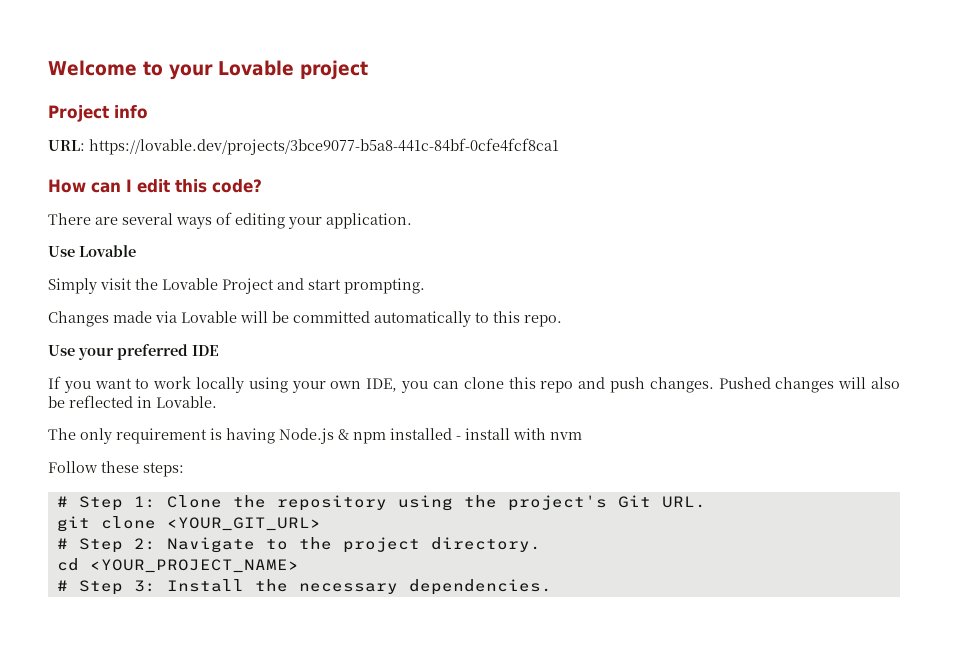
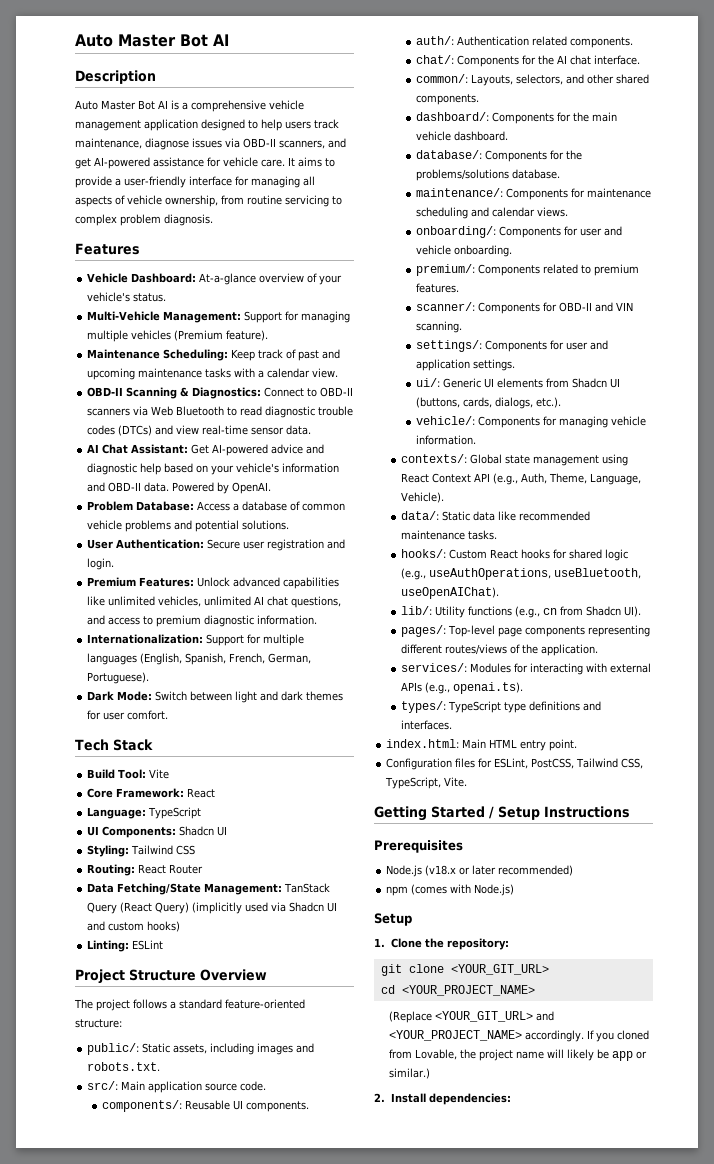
[48,60,368,80] [48,105,148,122] [48,138,559,155] [48,179,262,193] [48,212,412,229] [48,245,136,257] [48,278,425,294] [48,311,562,327] [48,344,219,360] [48,376,901,393] [48,395,217,408] [48,428,582,444] [48,461,184,477] [56,495,706,511] [56,516,321,532] [56,537,541,553] [56,558,299,573] [56,579,552,595] Welcome to your Lovable project // Project info // URL: https://lovable.dev/projects/3bce9077-b5a8-441c-84bf-0cfe4fcf8ca1 // How can I edit this code? // There are several ways of editing your application. // Use Lovable // Simply visit the Lovable Project and start prompting. // Changes made via Lovable will be committed automatically to this repo. // Use your preferred IDE // If you want to work locally using your own IDE, you can clone this repo and push changes. Pushed changes will also be reflected in Lovable. // The only requirement is having Node.js & npm installed - install with nvm // Follow these steps: // # Step 1: Clone the repository using the project's Git URL. // git clone <YOUR_GIT_URL> // # Step 2: Navigate to the project directory. // cd <YOUR_PROJECT_NAME> // # Step 3: Install the necessary dependencies. -> [75,34,229,47] [75,70,156,84] [75,100,304,112] [75,119,339,131] [75,138,346,150] [75,157,335,169] [75,176,315,188] [75,195,342,207] [75,214,213,226] [75,243,140,255] [87,273,343,285] [87,292,167,302] [87,311,351,323] [87,330,269,342] [87,349,341,361] [87,368,339,380] [87,387,354,399] [87,406,354,418] [87,425,312,436] [87,444,325,456] [87,463,340,475] [87,482,272,494] [87,501,346,511] [87,520,290,532] [87,539,346,551] [87,558,115,570] [87,577,340,589] [87,596,342,608] [87,615,318,627] [87,634,305,646] [87,653,312,665] [87,672,150,684] [87,691,344,703] [87,710,169,720] [75,739,153,751] [87,769,170,779] [87,788,216,798] [87,807,202,819] [87,826,228,838] [87,845,196,857] [87,864,204,876] [87,883,331,895] [87,902,338,914] [87,921,181,932] [87,940,164,952] [75,969,267,984] [74,999,305,1011] [75,1019,122,1028] [87,1043,315,1055] [87,1062,161,1071] [87,1081,267,1093] [101,1100,309,1112] [415,36,633,48] [415,55,640,67] [415,74,649,86] [415,94,479,105] [415,112,617,124] [415,131,508,141] [415,150,582,162] [415,169,560,181] [415,188,651,200] [415,207,568,219] [415,226,622,238] [415,245,512,257] [415,264,639,276] [415,283,459,293] [415,302,633,314] [415,321,462,333] [415,340,608,352] [415,359,515,371] [415,378,620,388] [415,397,561,409] [415,416,646,428] [415,435,476,445] [400,454,628,466] [400,473,641,485] [400,492,444,503] [400,511,590,521] [400,530,497,540] [400,549,628,561] [400,568,641,580] [400,587,499,599] [400,606,641,618] [400,625,650,637] [400,644,598,656] [400,663,651,675] [400,682,523,694] [400,701,601,713] [400,720,452,730] [386,739,578,751] [386,758,644,770] [385,777,468,789] [374,806,630,821] [374,840,463,853] [386,865,574,877] [386,884,515,896] [374,913,412,926] [374,938,509,950] [380,964,549,976] [380,985,535,996] [388,1011,554,1023] [388,1030,649,1042] [388,1049,647,1061] [388,1068,430,1079] [374,1093,511,1105] Auto Master Bot AI // Description // Auto Master Bot AI is a comprehensive vehicle management application designed to help users track maintenance, diagnose issues via OBD-II scanners, and get AI-powered assistance for vehicle care. It aims to provide a user-friendly interface for managing all aspects of vehicle ownership, from routine servicing to complex problem diagnosis. // Features // Vehicle Dashboard: At-a-glance overview of your vehicle's status. // Multi-Vehicle Management: Support for managing multiple vehicles (Premium feature). // Maintenance Scheduling: Keep track of past and upcoming maintenance tasks with a calendar view. // OBD-II Scanning & Diagnostics: Connect to OBD-II scanners via Web Bluetooth to read diagnostic trouble codes (DTCs) and view real-time sensor data. // AI Chat Assistant: Get AI-powered advice and diagnostic help based on your vehicle's information and OBD-II data. Powered by OpenAI. // Problem Database: Access a database of common vehicle problems and potential solutions. // User Authentication: Secure user registration and login. // Premium Features: Unlock advanced capabilities like unlimited vehicles, unlimited AI chat questions, and access to premium diagnostic information. // Internationalization: Support for multiple languages (English, Spanish, French, German, Portuguese). // Dark Mode: Switch between light and dark themes for user comfort. // Tech Stack // Build Tool: Vite // Core Framework: React // Language: TypeScript // UI Components: Shadcn UI // Styling: Tailwind CSS // Routing: React Router // Data Fetching/State Management: TanStack Query (React Query) (implicitly used via Shadcn UI and custom hooks) // Linting: ESLint // Project Structure Overview // The project follows a standard feature-oriented structure: // public/: Static assets, including images and robots.txt. // src/: Main application source code. // components/: Reusable UI components. // auth/: Authentication related components. // chat/: Components for the AI chat interface. // common/: Layouts, selectors, and other shared components. // dashboard/: Components for the main vehicle dashboard. // database/: Components for the problems/solutions database. // maintenance/: Components for maintenance scheduling and calendar views. // onboarding/: Components for user and vehicle onboarding. // premium/: Components related to premium features. // scanner/: Components for OBD-II and VIN scanning. // settings/: Components for user and application settings. // ui/: Generic UI elements from Shadcn UI (buttons, cards, dialogs, etc.). // vehicle/: Components for managing vehicle information. // contexts/: Global state management using React Context API (e.g., Auth, Theme, Language, Vehicle). // data/: Static data like recommended maintenance tasks. // hooks/: Custom React hooks for shared logic (e.g., useAuthOperations, useBluetooth, useOpenAIChat). // lib/: Utility functions (e.g., cn from Shadcn UI). // pages/: Top-level page components representing different routes/views of the application. // services/: Modules for interacting with external APIs (e.g., openai.ts). // types/: TypeScript type definitions and interfaces. // index.html: Main HTML entry point. // Configuration files for ESLint, PostCSS, Tailwind CSS, TypeScript, Vite. // Getting Started / Setup Instructions // Prerequisites // Node.js (v18.x or later recommended) // npm (comes with Node.js) // Setup // 1. Clone the repository: // git clone <YOUR_GIT_URL> // cd <YOUR_PROJECT_NAME> // (Replace <YOUR_GIT_URL> and <YOUR_PROJECT_NAME> accordingly. If you cloned from Lovable, the project name will likely be app or similar.) // 2. Install dependencies:

